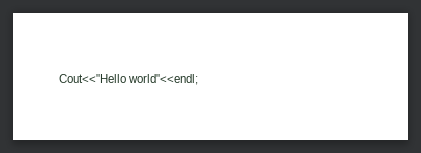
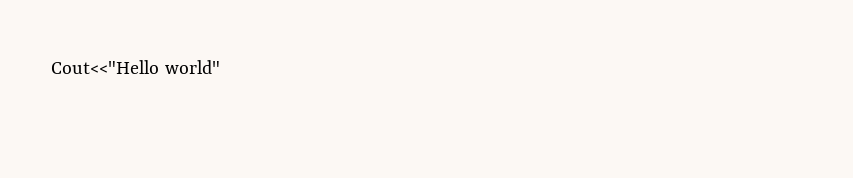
[128,74,199,85] world"<<endl; -> [164,60,220,74] world"

